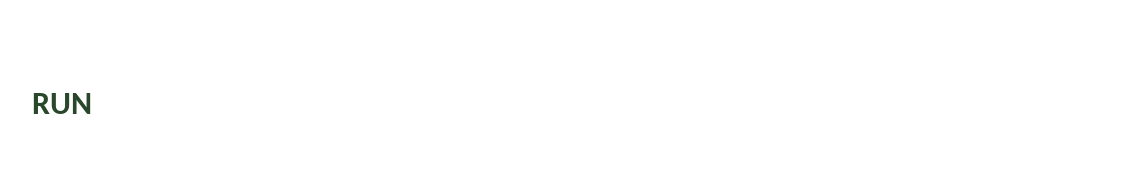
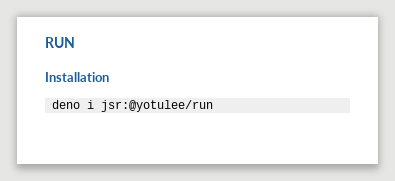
(92, 103) none -> [45,72,109,82] [51,100,213,112] // Installation // deno i jsr:@yotulee/run

